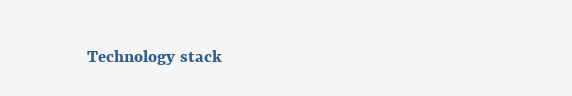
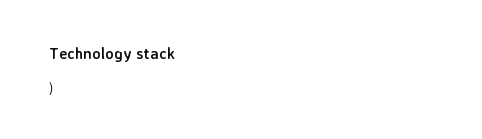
(223, 56) none -> [49,82,53,96] // )

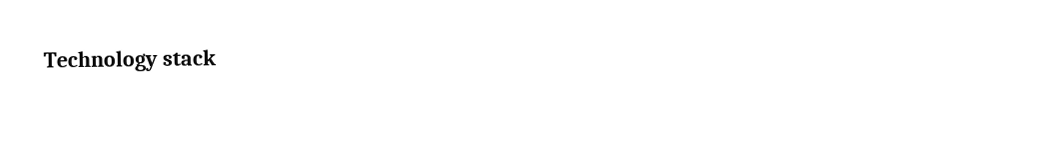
[49,82,53,96] // ) -> (217, 57) none

